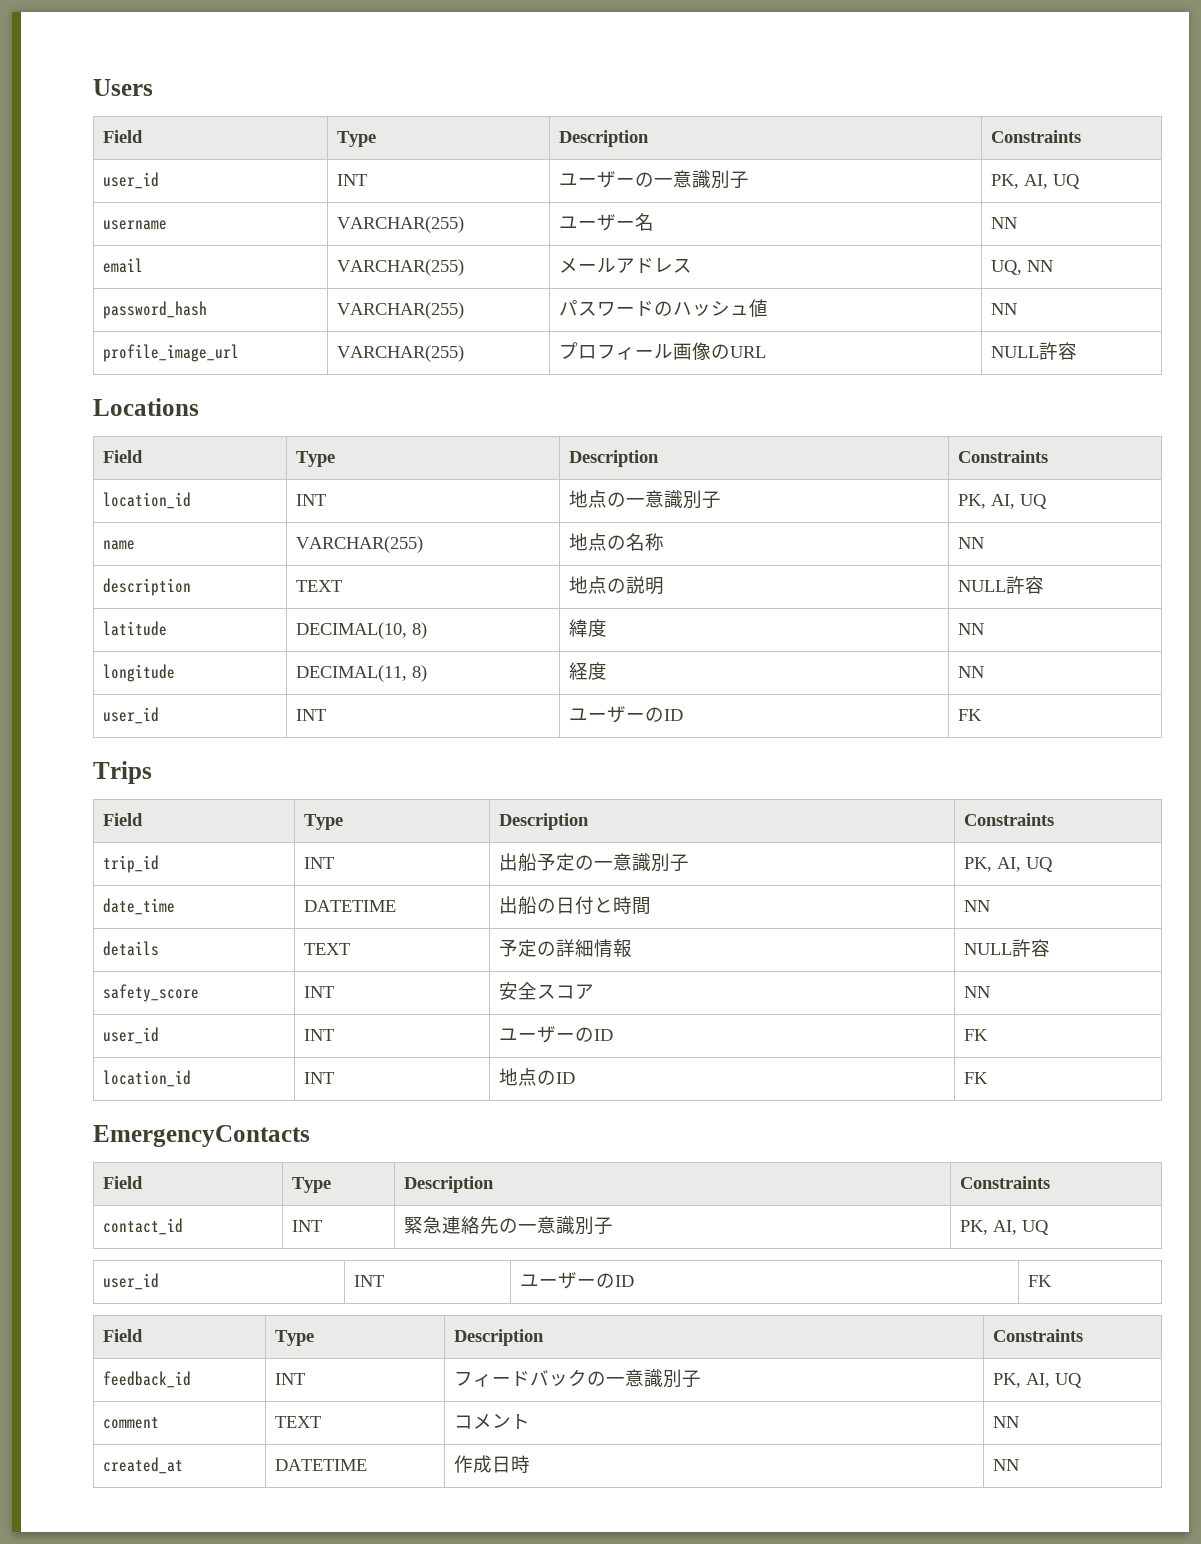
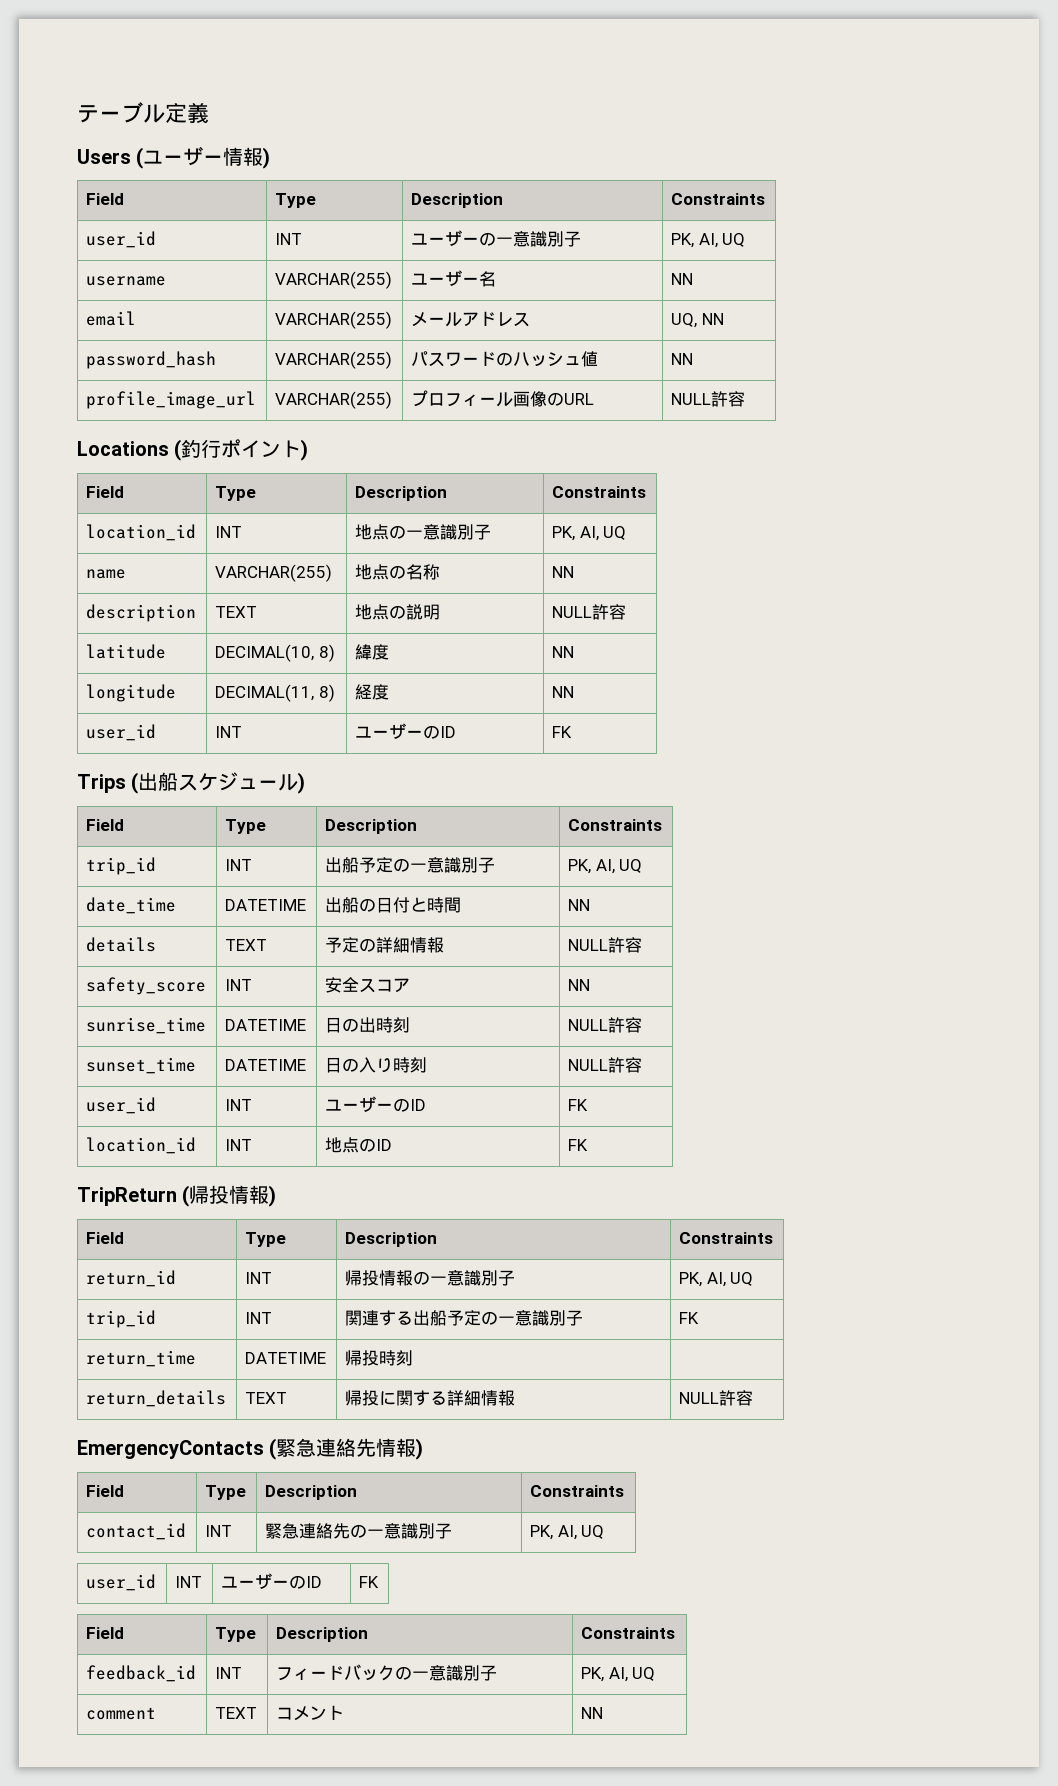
[93,79,153,96] Users -> [77,102,209,123] [77,146,271,169] テーブル定義 // Users (ユーザー情報)
(199, 407) none -> [174,439,309,461] (釣行ポイント)
(152, 772) none -> [131,772,306,794] (出船スケジュール)
(990, 992) none -> [86,1017,207,1034] [225,1019,307,1031] [325,1017,411,1033] [568,1017,643,1033] [86,1057,197,1074] [225,1059,307,1071] [325,1057,428,1073] [568,1057,643,1073] // sunrise_time | DATETIME | 日の出時刻 | NULL許容 // sunset_time | DATETIME | 日の入り時刻 | NULL許容
[93,1125,310,1147] EmergencyContacts -> [77,1185,277,1207] [86,1232,125,1244] [245,1232,287,1247] [345,1232,438,1247] [679,1232,774,1244] [86,1270,177,1287] [245,1272,273,1284] [345,1270,516,1286] [679,1272,754,1287] [86,1310,157,1328] [245,1312,273,1324] [345,1310,584,1326] [679,1312,700,1324] [86,1350,197,1367] [245,1352,327,1364] [345,1350,414,1366] [86,1390,227,1407] [245,1392,288,1404] [345,1390,516,1406] [679,1390,754,1406] [77,1438,424,1460] TripReturn (帰投情報) // Field | Type | Description | Constraints // return_id | INT | 帰投情報の一意識別子 | PK, AI, UQ // trip_id | INT | 関連する出船予定の一意識別子 | FK // return_time | DATETIME | 帰投時刻 | // return_details | TEXT | 帰投に関する詳細情報 | NULL許容 // EmergencyContacts (緊急連絡先情報)
[102,1457,183,1474] [274,1459,367,1471] [453,1455,530,1473] [992,1459,1019,1471] // created_at | DATETIME | 作成日時 | NN -> (604, 1713) none

